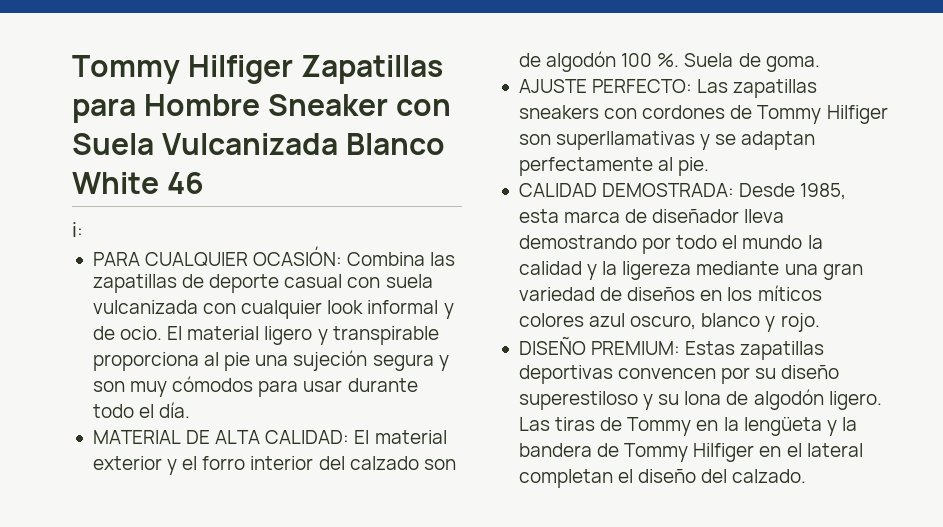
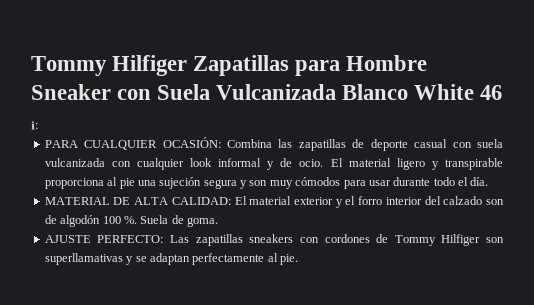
[518,183,847,200] [518,209,785,223] [518,235,823,254] [518,261,863,280] [518,285,822,301] [518,313,820,332] [518,336,825,360] [518,365,840,384] [518,389,882,410] [518,417,857,436] [518,443,863,462] [518,469,807,488] // CALIDAD DEMOSTRADA: Desde 1985, esta marca de diseñador lleva demostrando por todo el mundo la calidad y la ligereza mediante una gran variedad de diseños en los míticos colores azul oscuro, blanco y rojo. // DISEÑO PREMIUM: Estas zapatillas deportivas convencen por su diseño superestiloso y su lona de algodón ligero. Las tiras de Tommy en la lengüeta y la bandera de Tommy Hilfiger en el lateral completan el diseño del calzado. -> (298, 259) none

